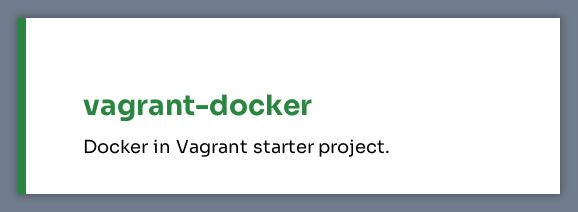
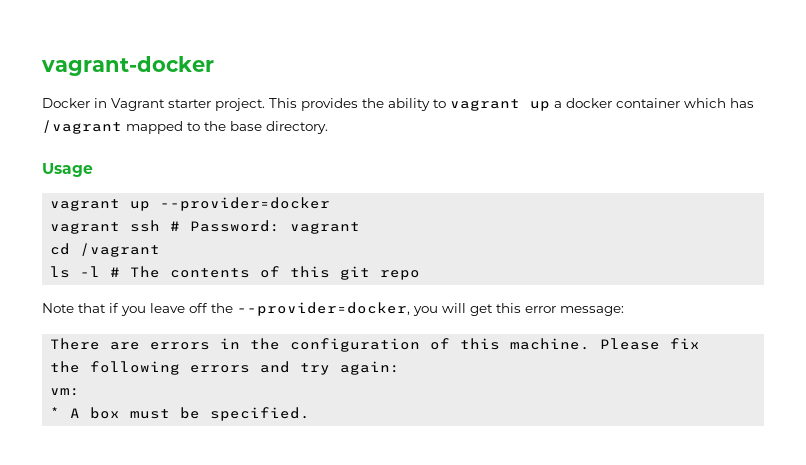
(391, 148) none -> [269,98,754,111] [42,120,328,134] [42,163,93,177] [50,197,331,211] [50,220,361,234] [50,243,161,257] [50,266,421,280] [42,302,624,316] [50,338,701,352] [50,361,401,375] [50,388,81,396] [50,407,311,421] This provides the ability to vagrant up a docker container which has /vagrant mapped to the base directory. // Usage // vagrant up --provider=docker // vagrant ssh # Password: vagrant // cd /vagrant // ls -l # The contents of this git repo // Note that if you leave off the --provider=docker, you will get this error message: // There are errors in the configuration of this machine. Please fix // the following errors and try again: // vm: // * A box must be specified.

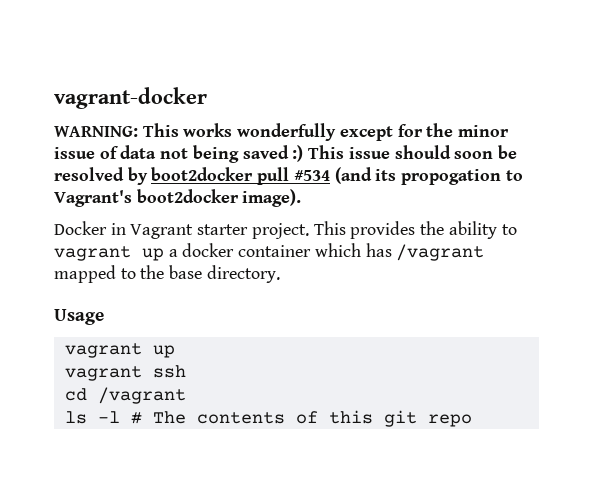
(214, 66) none -> [54,123,510,141] [54,145,517,163] [54,167,523,185] [54,189,302,207] // WARNING: This works wonderfully except for the minor issue of data not being saved :) This issue should soon be resolved by boot2docker pull #534 (and its propogation to Vagrant's boot2docker image).
[160,197,331,211] --provider=docker -> (175, 351) none
[170,220,361,234] # Password: vagrant -> (186, 371) none
[42,302,624,316] [50,338,701,352] [50,361,401,375] [50,388,81,396] [50,407,311,421] // Note that if you leave off the --provider=docker, you will get this error message: // There are errors in the configuration of this machine. Please fix // the following errors and try again: // vm: // * A box must be specified. -> (472, 420) none

